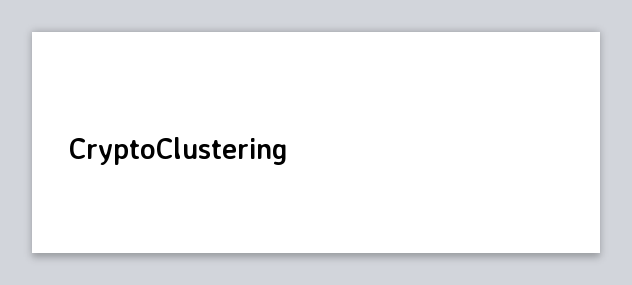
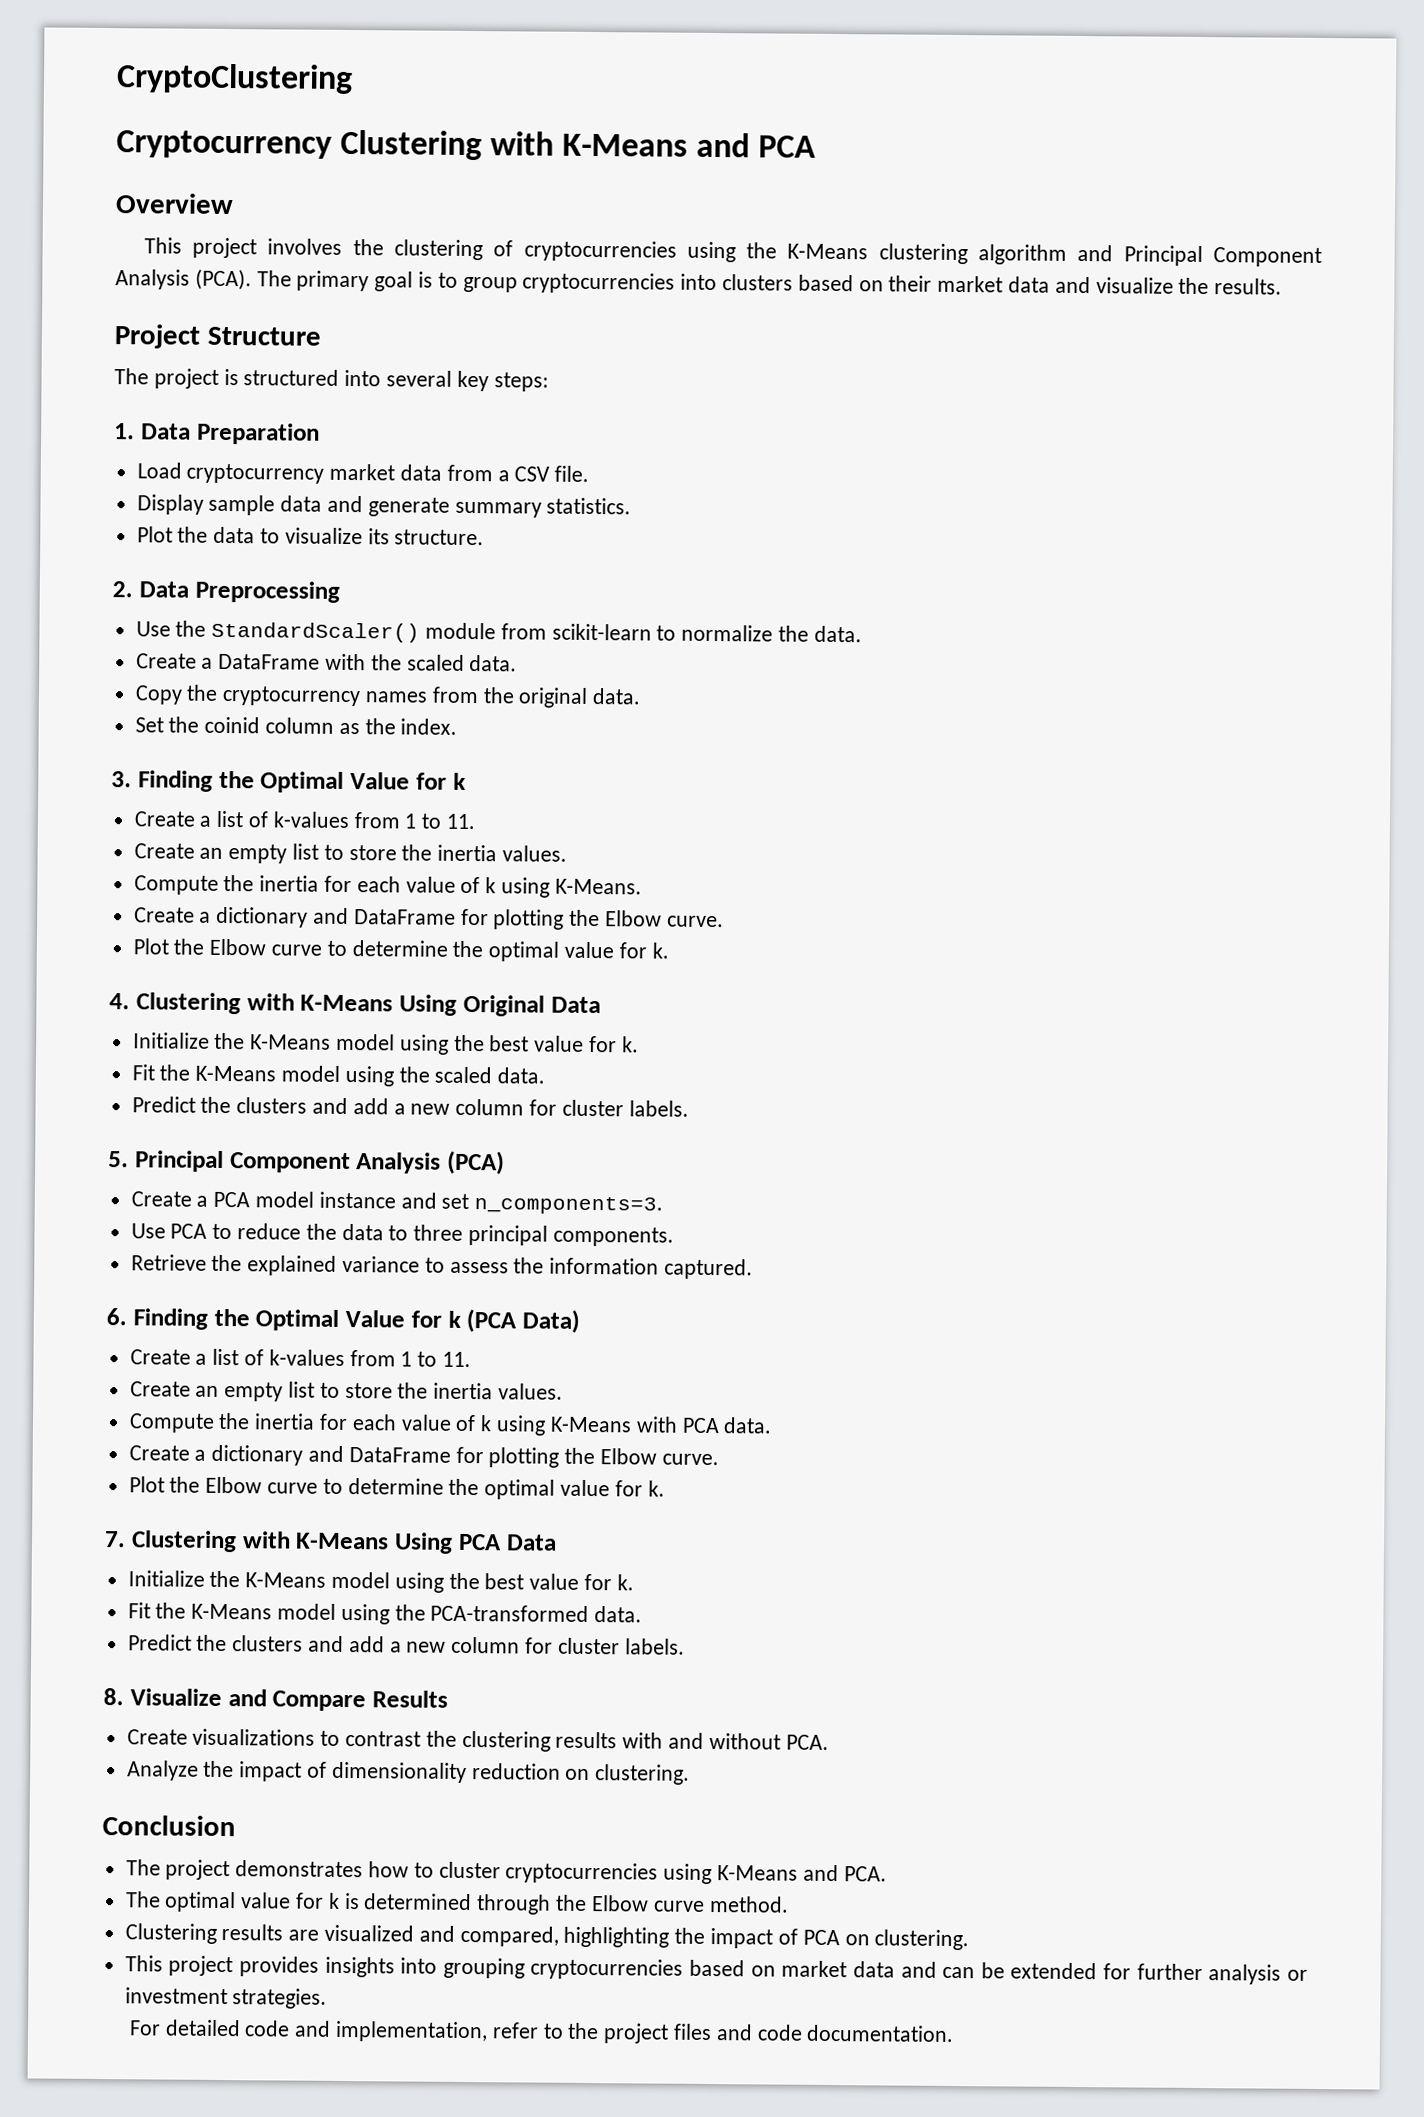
(288, 151) none -> [116,129,817,161] [115,193,234,215] [143,237,1322,267] [115,268,1283,295] [114,324,321,349] [114,368,549,392] [114,422,320,445] [136,462,590,484] [136,494,632,518] [136,526,485,546] [112,580,340,603] [135,620,862,643] [135,653,518,672] [134,684,642,708] [134,716,458,735] [111,770,466,793] [133,810,476,830] [133,843,568,864] [133,874,642,898] [133,906,724,930] [132,938,669,962] [109,992,601,1017] [132,1032,639,1055] [131,1064,546,1087] [131,1096,689,1117] [108,1150,505,1175] [130,1191,664,1215] [130,1223,674,1247] [130,1254,754,1280] [106,1308,580,1333] [129,1348,472,1368] [129,1381,564,1402] [128,1412,773,1436] [128,1444,719,1468] [128,1476,665,1500] [104,1530,557,1554] [127,1570,634,1593] [127,1602,643,1625] [127,1634,685,1655] [103,1688,448,1712] [126,1728,829,1752] [126,1760,691,1785] [102,1815,236,1837] [125,1859,887,1885] [125,1891,789,1915] [124,1923,970,1951] [124,1955,1308,1985] [124,1987,328,2009] [128,2019,955,2044] // Cryptocurrency Clustering with K-Means and PCA // Overview // This project involves the clustering of cryptocurrencies using the K-Means clustering algorithm and Principal Component Analysis (PCA). The primary goal is to group cryptocurrencies into clusters based on their market data and visualize the results. // Project Structure // The project is structured into several key steps: // 1. Data Preparation // Load cryptocurrency market data from a CSV file. // Display sample data and generate summary statistics. // Plot the data to visualize its structure. // 2. Data Preprocessing // Use the StandardScaler() module from scikit-learn to normalize the data. // Create a DataFrame with the scaled data. // Copy the cryptocurrency names from the original data. // Set the coinid column as the index. // 3. Finding the Optimal Value for k // Create a list of k-values from 1 to 11. // Create an empty list to store the inertia values. // Compute the inertia for each value of k using K-Means. // Create a dictionary and DataFrame for plotting the Elbow curve. // Plot the Elbow curve to determine the optimal value for k. // 4. Clustering with K-Means Using Original Data // Initialize the K-Means model using the best value for k. // Fit the K-Means model using the scaled data. // Predict the clusters and add a new column for cluster labels. // 5. Principal Component Analysis (PCA) // Create a PCA model instance and set n_components=3. // Use PCA to reduce the data to three principal components. // Retrieve the explained variance to assess the information captured. // 6. Finding the Optimal Value for k (PCA Data) // Create a list of k-values from 1 to 11. // Create an empty list to store the inertia values. // Compute the inertia for each value of k using K-Means with PCA data. // Create a dictionary and DataFrame for plotting the Elbow curve. // Plot the Elbow curve to determine the optimal value for k. // 7. Clustering with K-Means Using PCA Data // Initialize the K-Means model using the best value for k. // Fit the K-Means model using the PCA-transformed data. // Predict the clusters and add a new column for cluster labels. // 8. Visualize and Compare Results // Create visualizations to contrast the clustering results with and without PCA. // Analyze the impact of dimensionality reduction on clustering. // Conclusion // The project demonstrates how to cluster cryptocurrencies using K-Means and PCA. // The optimal value for k is determined through the Elbow curve method. // Clustering results are visualized and compared, highlighting the impact of PCA on clustering. // This project provides insights into grouping cryptocurrencies based on market data and can be extended for further analysis or investment strategies. // For detailed code and implementation, refer to the project files and code documentation.

